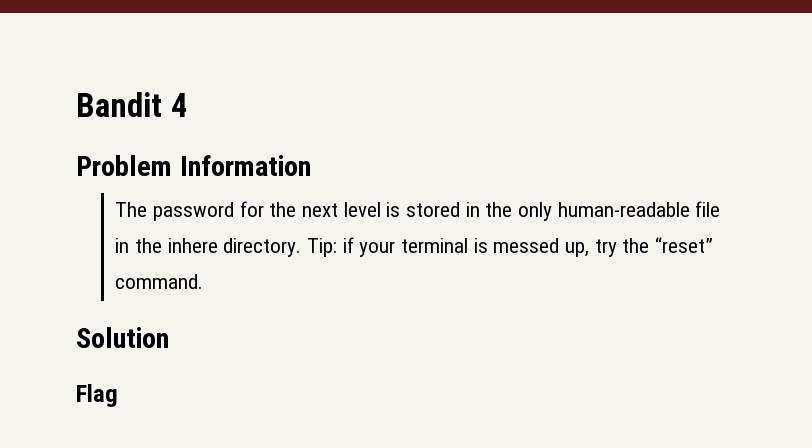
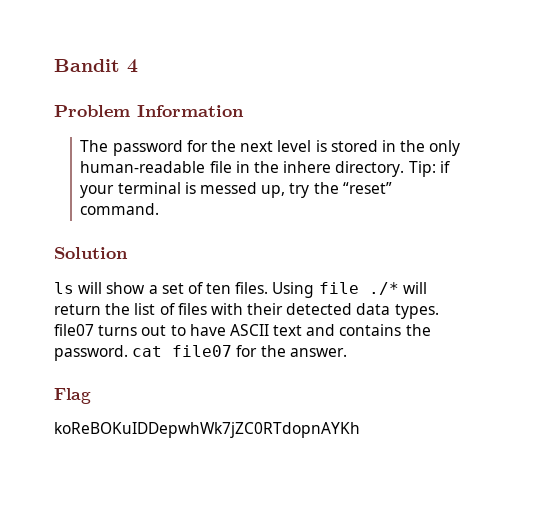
(169, 337) none -> [54,282,427,298] [54,303,439,319] [54,324,431,336] [54,345,347,361] // ls will show a set of ten files. Using file ./* will return the list of files with their detected data types. file07 turns out to have ASCII text and contains the password. cat file07 for the answer.
(118, 395) none -> [54,422,360,438] // koReBOKuIDDepwhWk7jZC0RTdopnAYKh

